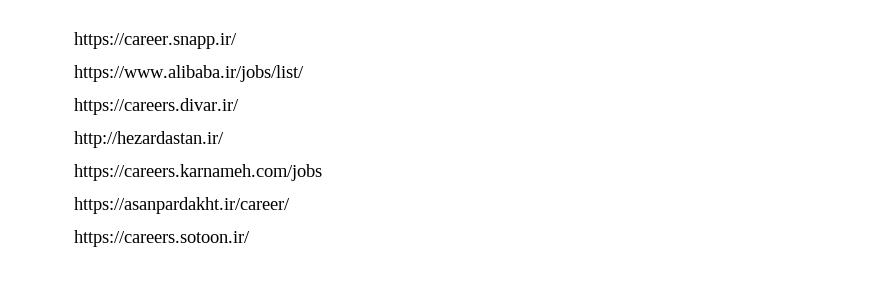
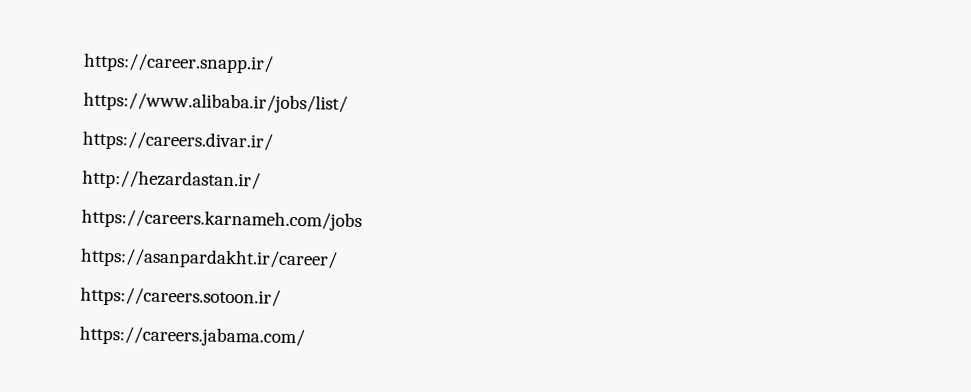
(250, 238) none -> [79,325,305,348] // https://careers.jabama.com/

